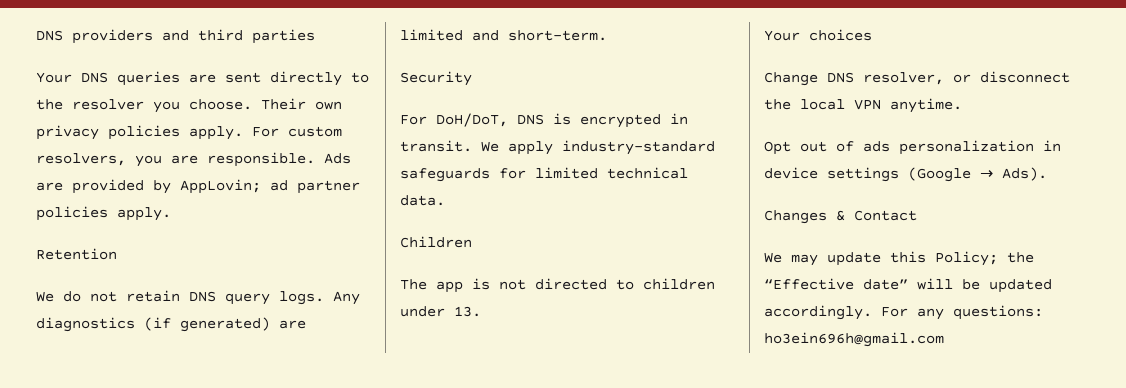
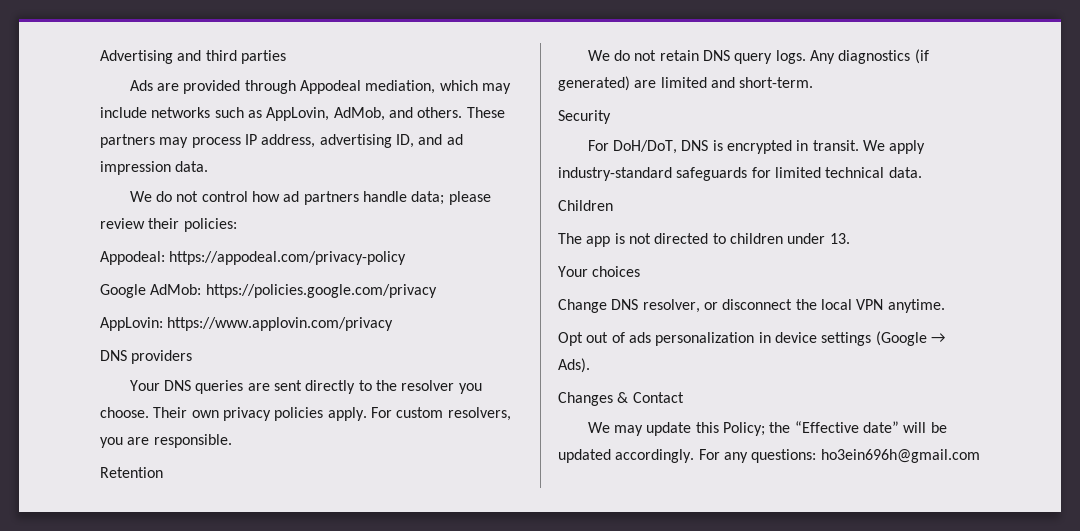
[36,29,153,44] DNS providers -> [100,50,173,64] Advertising
(315, 36) none -> [129,80,511,94] [100,107,505,121] [100,134,463,148] [100,161,209,175] [129,191,491,205] [100,218,237,232] [100,251,407,265] [100,284,437,298] [100,317,394,331] [100,350,193,364] // Ads are provided through Appodeal mediation, which may include networks such as AppLovin, AdMob, and others. These partners may process IP address, advertising ID, and ad impression data. // We do not control how ad partners handle data; please review their policies: // Appodeal: https://appodeal.com/privacy-policy // Google AdMob: https://policies.google.com/privacy // AppLovin: https://www.applovin.com/privacy // DNS providers
[324,153,351,164] [36,179,360,194] [36,206,171,221] Ads are provided by AppLovin; ad partner policies apply. -> (232, 441) none

